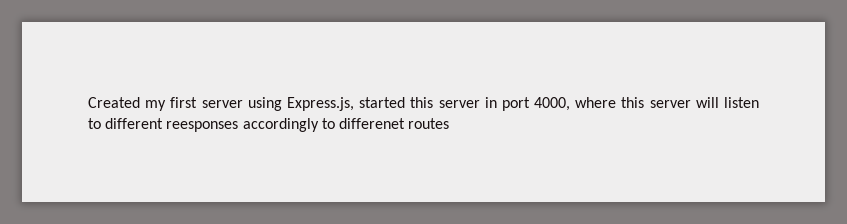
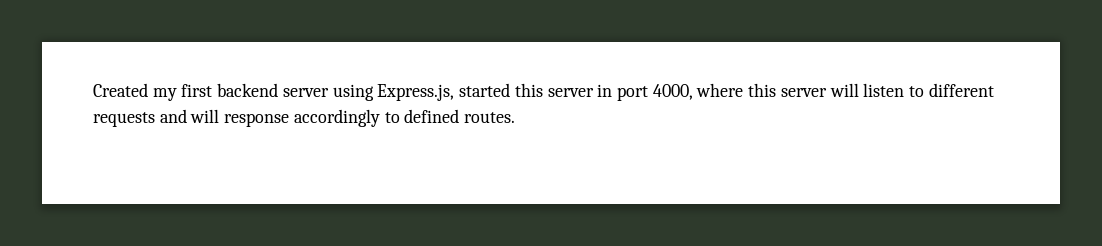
(198, 102) none -> [217,83,279,97] backend
[166,118,450,132] reesponses accordingly to differenet routes -> [93,109,516,127] requests and will response accordingly to defined routes.

